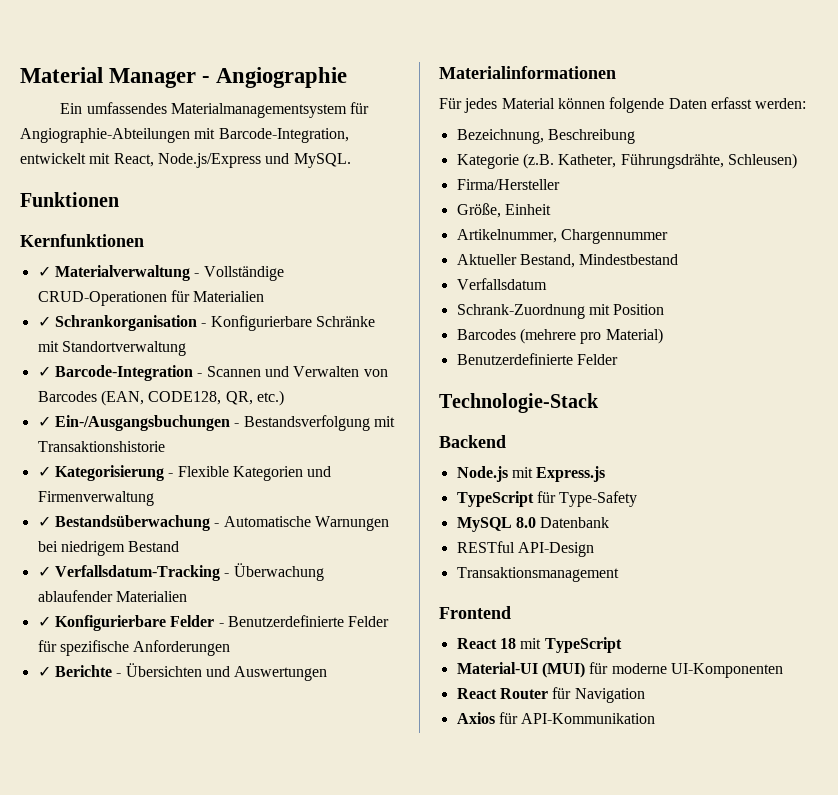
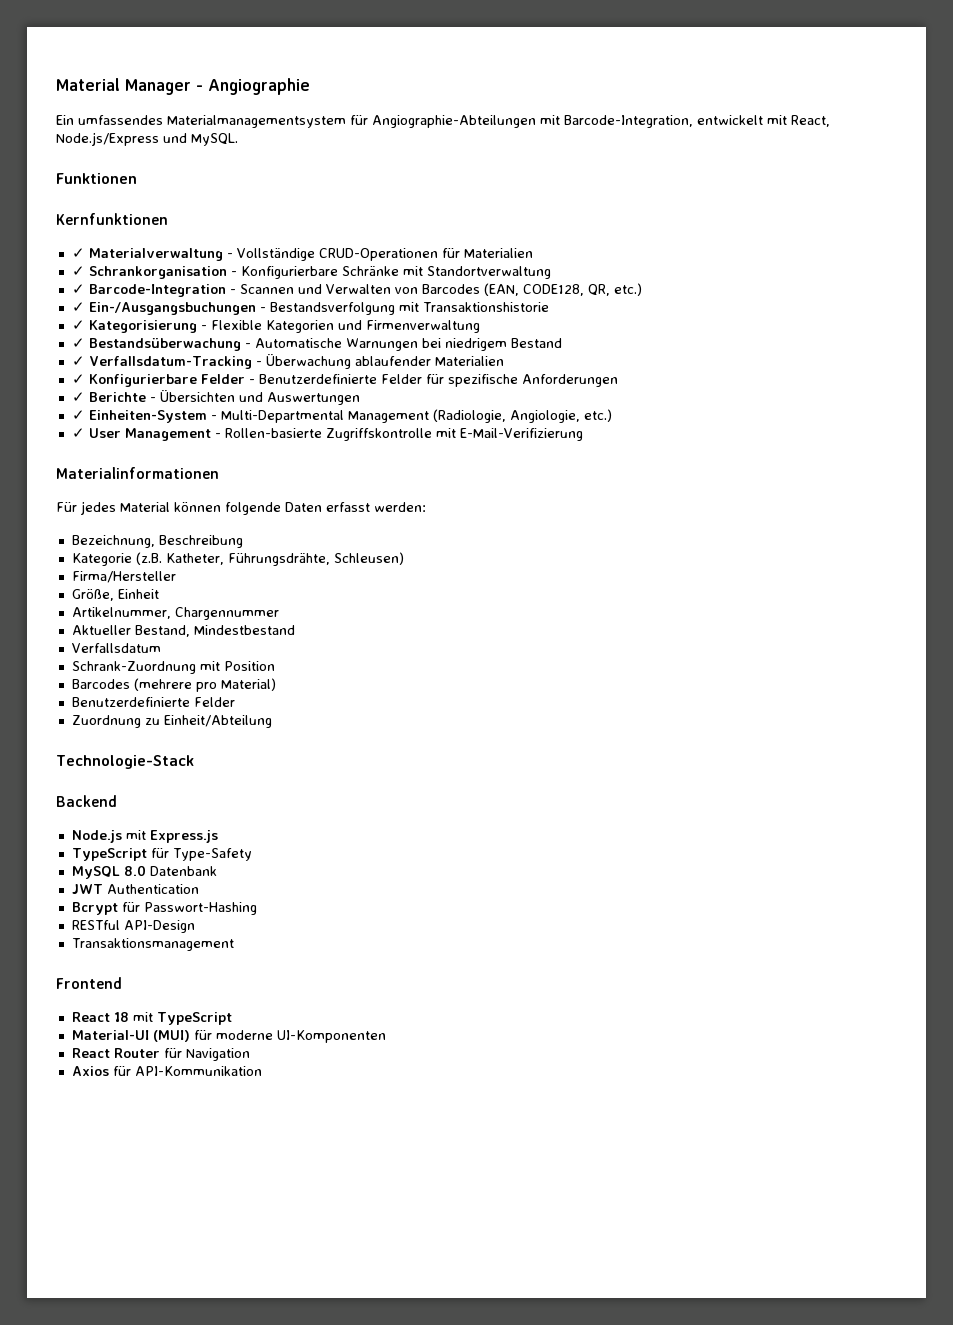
(328, 673) none -> [71,409,612,423] [71,428,583,441] // ✓ Einheiten-System - Multi-Departmental Management (Radiologie, Angiologie, etc.) // ✓ User Management - Rollen-basierte Zugriffskontrolle mit E-Mail-Verifizierung
(618, 359) none -> [71,715,272,728] // Zuordnung zu Einheit/Abteilung
(610, 522) none -> [71,884,199,894] [71,902,257,915] // JWT Authentication // Bcrypt für Passwort-Hashing

